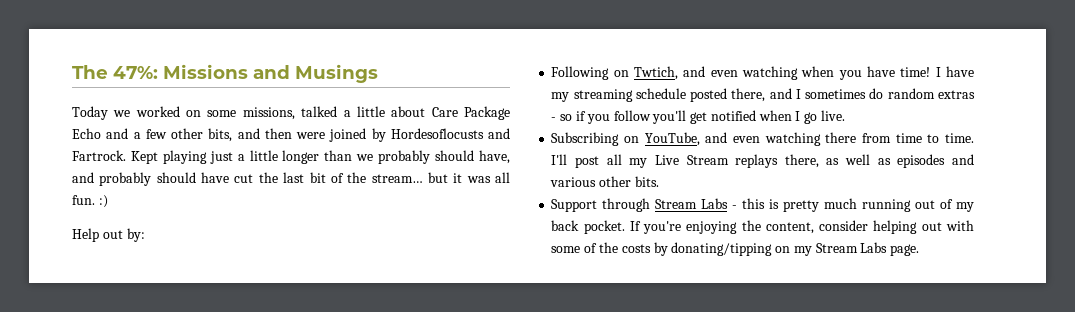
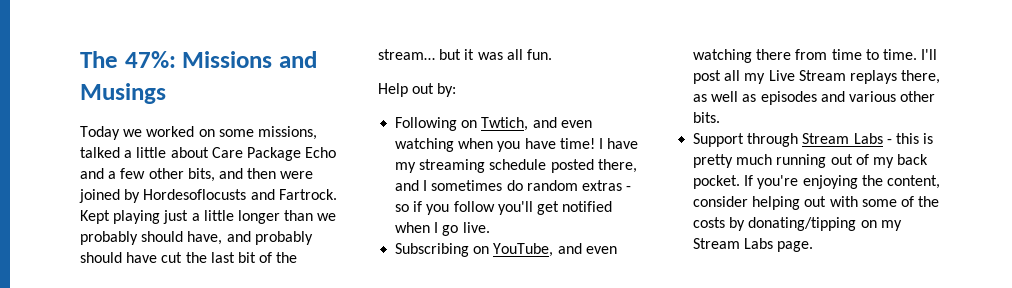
[98,195,108,208] :) -> (552, 54) none

